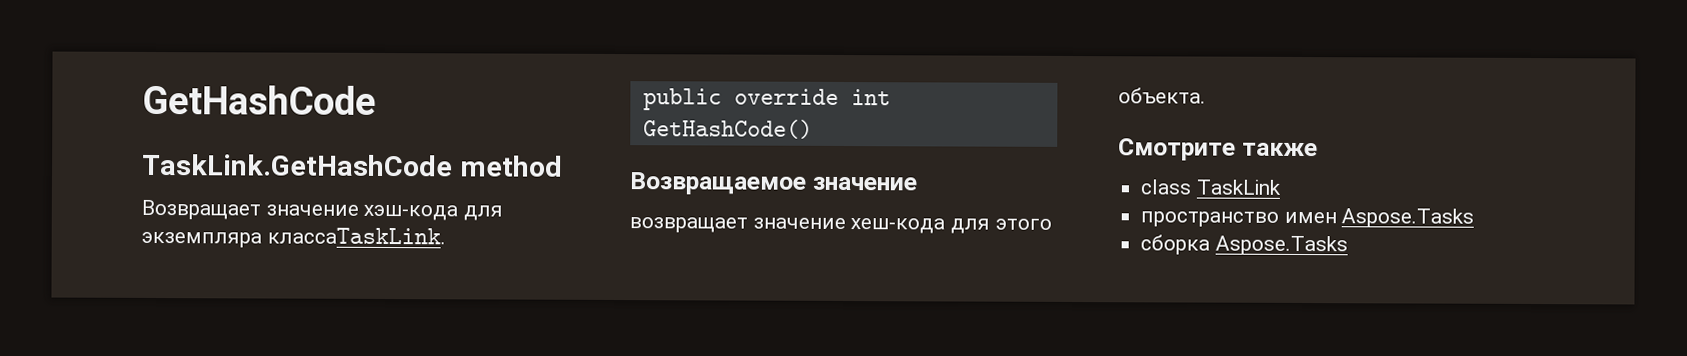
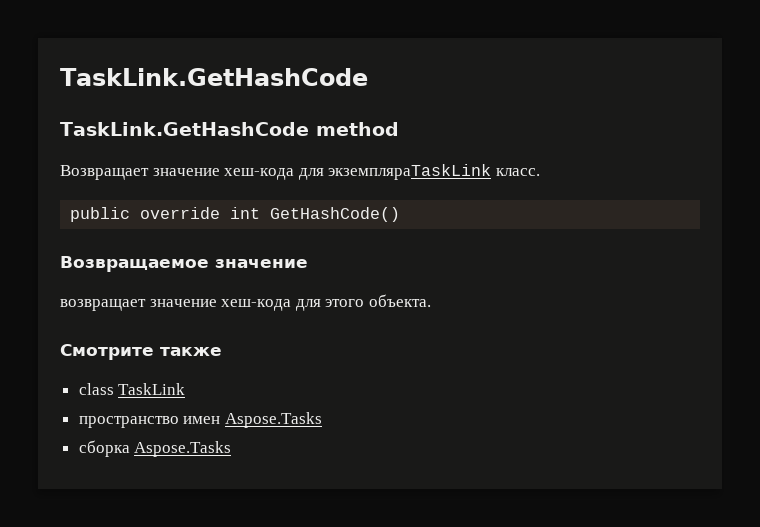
[142,84,376,115] GetHashCode -> [60,68,368,86] TaskLink.GetHashCode
[363,204,504,221] [141,227,446,248] хэш-кода для экземпляра классаTaskLink. -> [224,164,540,180] хеш-кода для экземпляраTaskLink класс.

